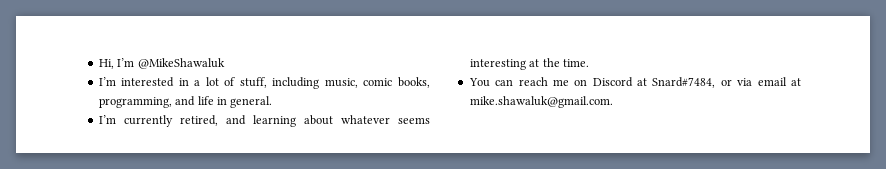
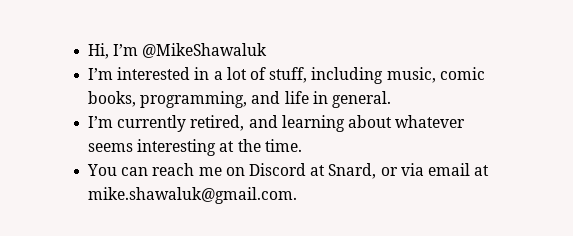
[652,77,716,88] Snard#7484, -> [328,163,377,179] Snard,

